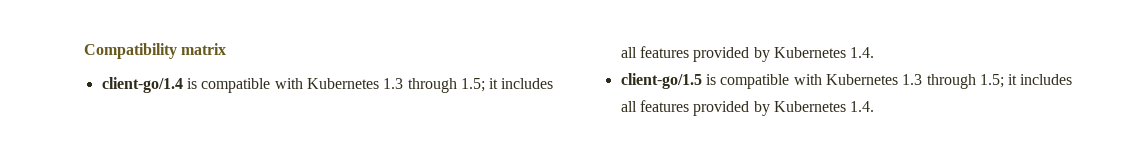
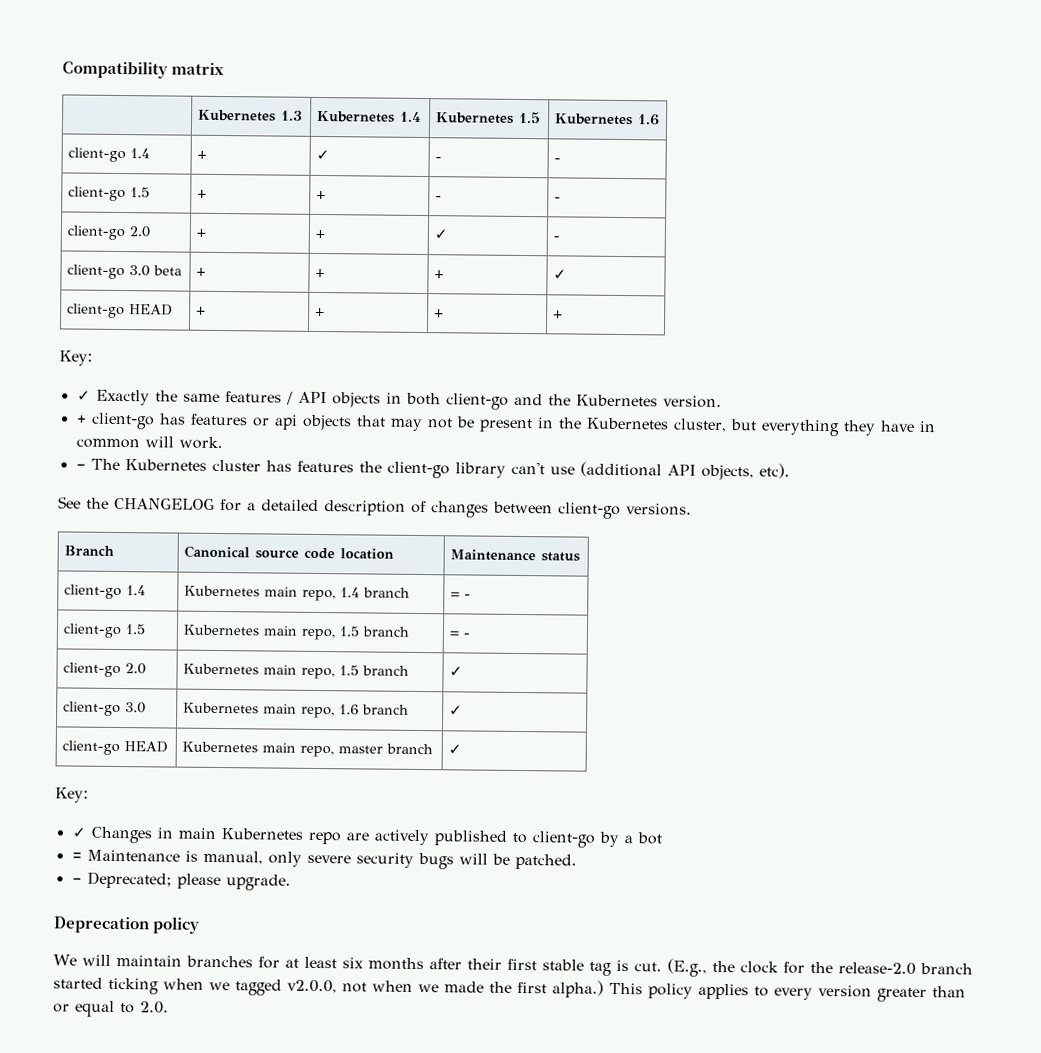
[101,77,554,93] [620,46,875,62] [620,73,1073,89] [620,100,875,116] // client-go/1.4 is compatible with Kubernetes 1.3 through 1.5; it includes all features provided by Kubernetes 1.4. // client-go/1.5 is compatible with Kubernetes 1.3 through 1.5; it includes all features provided by Kubernetes 1.4. -> [198,109,304,122] [317,110,423,123] [436,111,542,124] [555,113,661,126] [68,147,151,163] [197,150,208,159] [316,149,331,161] [435,157,443,162] [554,158,562,163] [68,186,151,202] [197,189,208,198] [316,190,327,200] [435,196,443,201] [554,197,562,202] [67,225,151,241] [196,228,207,237] [315,229,326,239] [434,229,449,240] [553,236,561,241] [67,264,183,280] [196,267,207,276] [315,268,326,278] [434,270,445,279] [553,269,568,280] [67,303,174,319] [196,306,207,315] [315,307,326,317] [434,309,445,318] [553,310,564,319] [59,350,93,366] [76,389,722,410] [76,412,936,437] [75,436,223,450] [75,458,790,481] [58,496,692,519] [64,545,115,556] [184,545,395,560] [450,549,581,562] [64,584,147,600] [184,585,411,602] [450,592,472,599] [63,623,147,639] [183,624,410,641] [449,631,471,638] [63,662,147,678] [183,663,410,680] [449,666,464,677] [63,701,147,717] [183,702,410,719] [449,705,464,716] [62,740,169,756] [182,741,434,758] [448,744,463,755] [55,787,89,803] [71,826,662,848] [71,849,577,870] [71,871,291,891] [53,916,201,934] [53,954,973,977] [53,977,966,1003] [53,1000,169,1017] // | Kubernetes 1.3 | Kubernetes 1.4 | Kubernetes 1.5 | Kubernetes 1.6 // client-go 1.4 | + | ✓ | - | - // client-go 1.5 | + | + | - | - // client-go 2.0 | + | + | ✓ | - // client-go 3.0 beta | + | + | + | ✓ // client-go HEAD | + | + | + | + // Key: // ✓ Exactly the same features / API objects in both client-go and the Kubernetes version. // + client-go has features or api objects that may not be present in the Kubernetes cluster, but everything they have in common will work. // - The Kubernetes cluster has features the client-go library can't use (additional API objects, etc). // See the CHANGELOG for a detailed description of changes between client-go versions. // Branch | Canonical source code location | Maintenance status // client-go 1.4 | Kubernetes main repo, 1.4 branch | = - // client-go 1.5 | Kubernetes main repo, 1.5 branch | = - // client-go 2.0 | Kubernetes main repo, 1.5 branch | ✓ // client-go 3.0 | Kubernetes main repo, 1.6 branch | ✓ // client-go HEAD | Kubernetes main repo, master branch | ✓ // Key: // ✓ Changes in main Kubernetes repo are actively published to client-go by a bot // = Maintenance is manual, only severe security bugs will be patched. // - Deprecated; please upgrade. // Deprecation policy // We will maintain branches for at least six months after their first stable tag is cut. (E.g., the clock for the release-2.0 branch started ticking when we tagged v2.0.0, not when we made the first alpha.) This policy applies to every version greater than or equal to 2.0.

